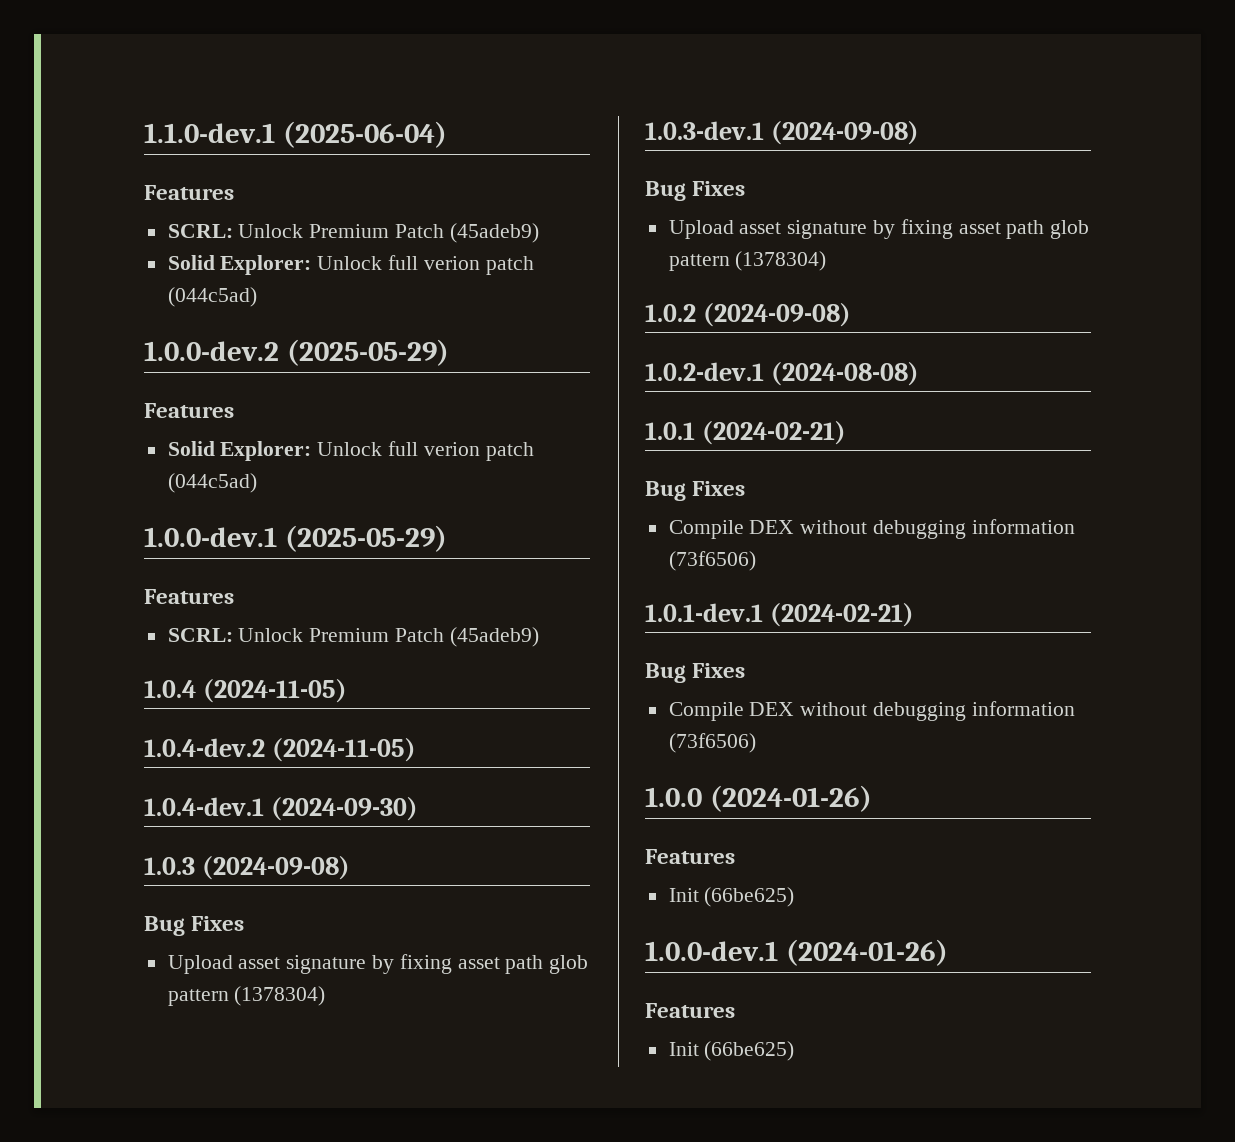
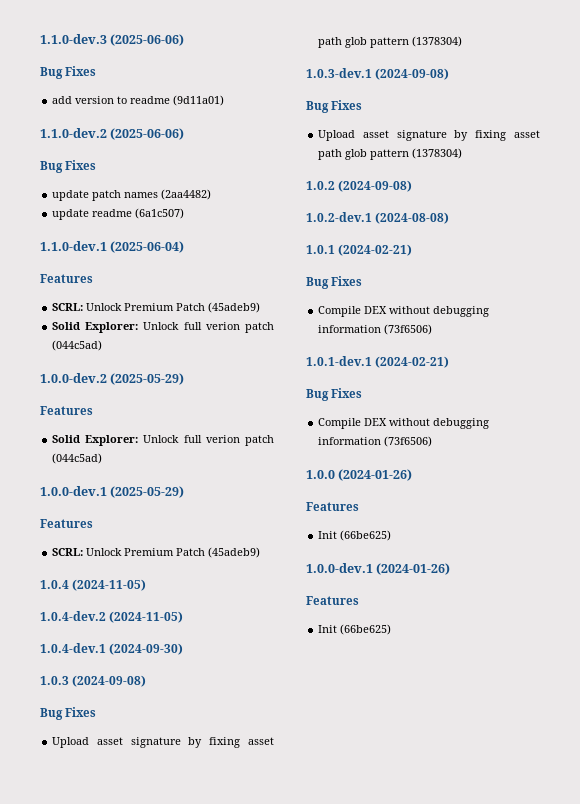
(144, 133) none -> [40,34,185,46] [40,66,97,79] [52,95,225,106] [40,128,185,140] [40,160,97,173] [52,189,212,201] [52,208,185,220] 1.1.0-dev.3 (2025-06-06) // Bug Fixes // add version to readme (9d11a01) // 1.1.0-dev.2 (2025-06-06) // Bug Fixes // update patch names (2aa4482) // update readme (6a1c507) //

